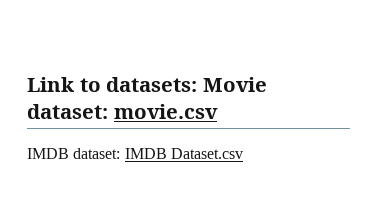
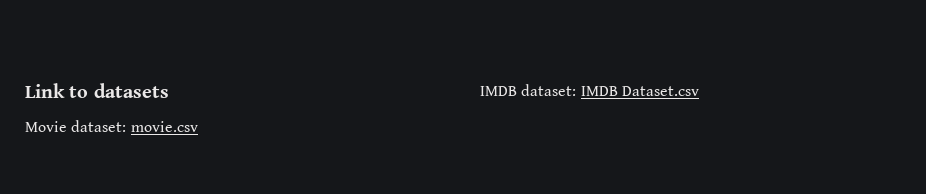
[106,77,198,92] datasets: -> [93,83,169,98] datasets //

